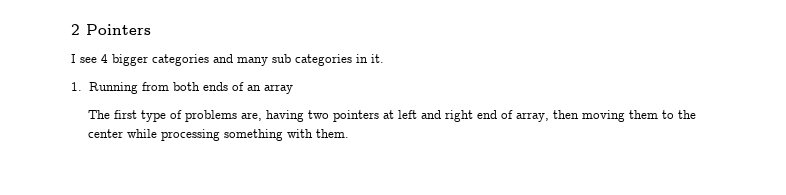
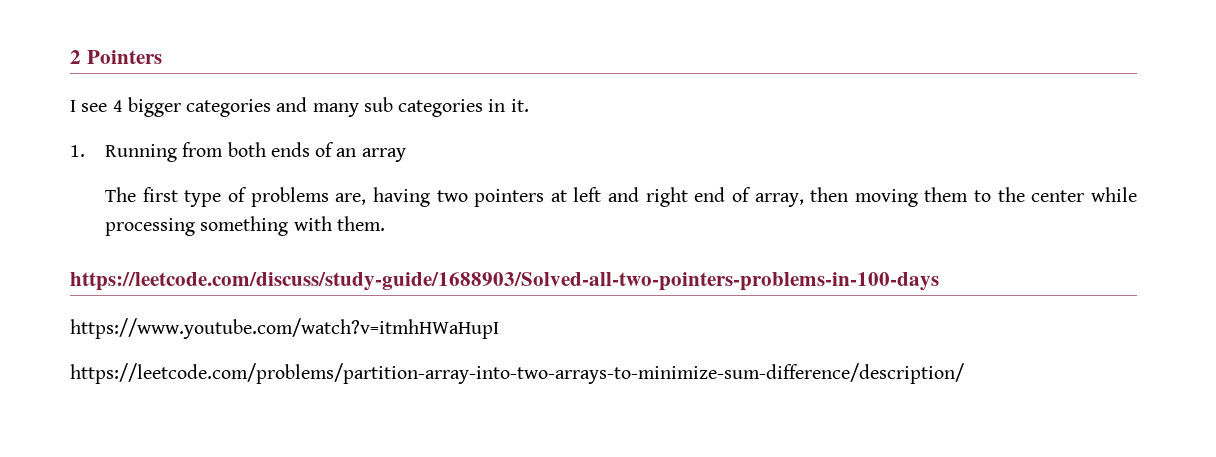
(350, 133) none -> [70,272,939,291] [70,318,499,339] [70,363,964,384] // https://leetcode.com/discuss/study-guide/1688903/Solved-all-two-pointers-problems-in-100-days // https://www.youtube.com/watch?v=itmhHWaHupI // https://leetcode.com/problems/partition-array-into-two-arrays-to-minimize-sum-difference/description/

